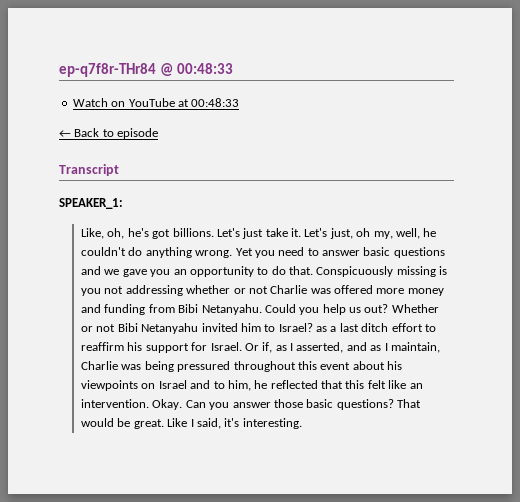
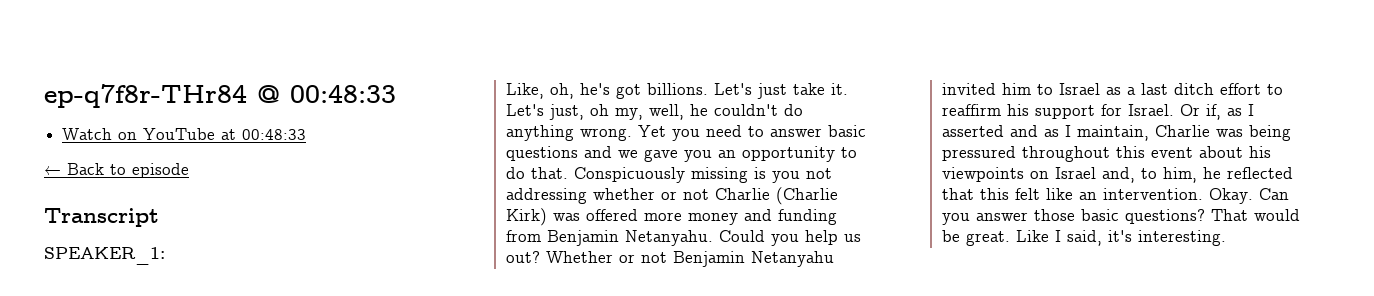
(308, 289) none -> [775,187,838,205] [505,208,547,226] (Charlie Kirk)
[178,304,199,313] Bibi -> [546,230,619,246] Benjamin
[117,323,138,332] Bibi -> [672,251,745,267] Benjamin
[278,323,313,332] Israel? -> [1058,83,1100,95] Israel
[296,342,344,353] asserted, -> [941,125,1004,137] asserted
[190,380,211,389] and -> [1101,167,1135,183] and,

